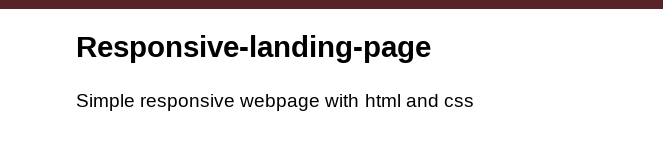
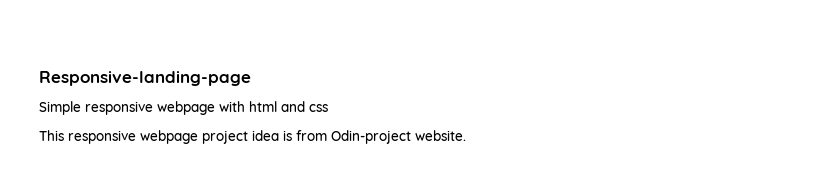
(474, 102) none -> [39,130,466,144] // This responsive webpage project idea is from Odin-project website.

